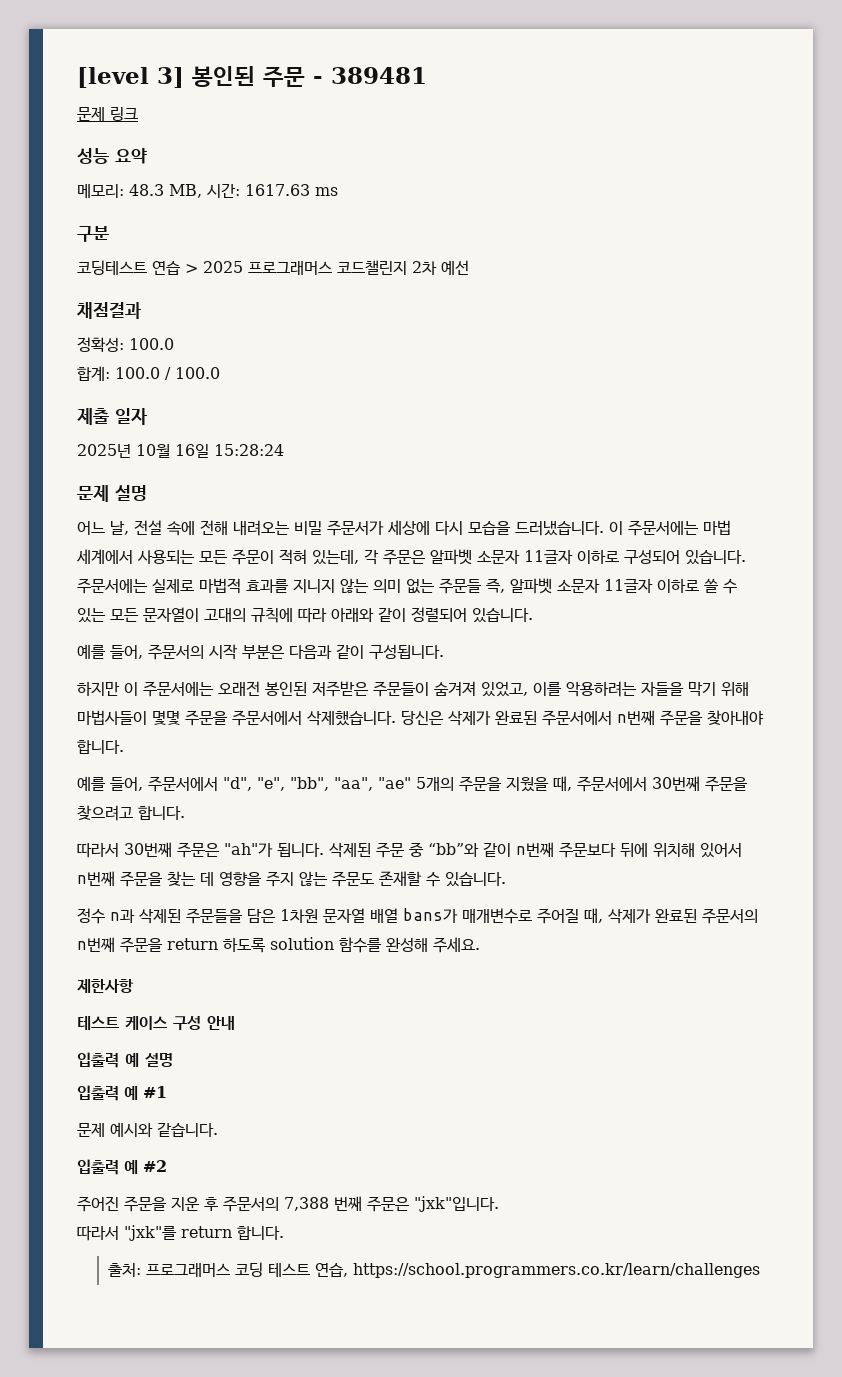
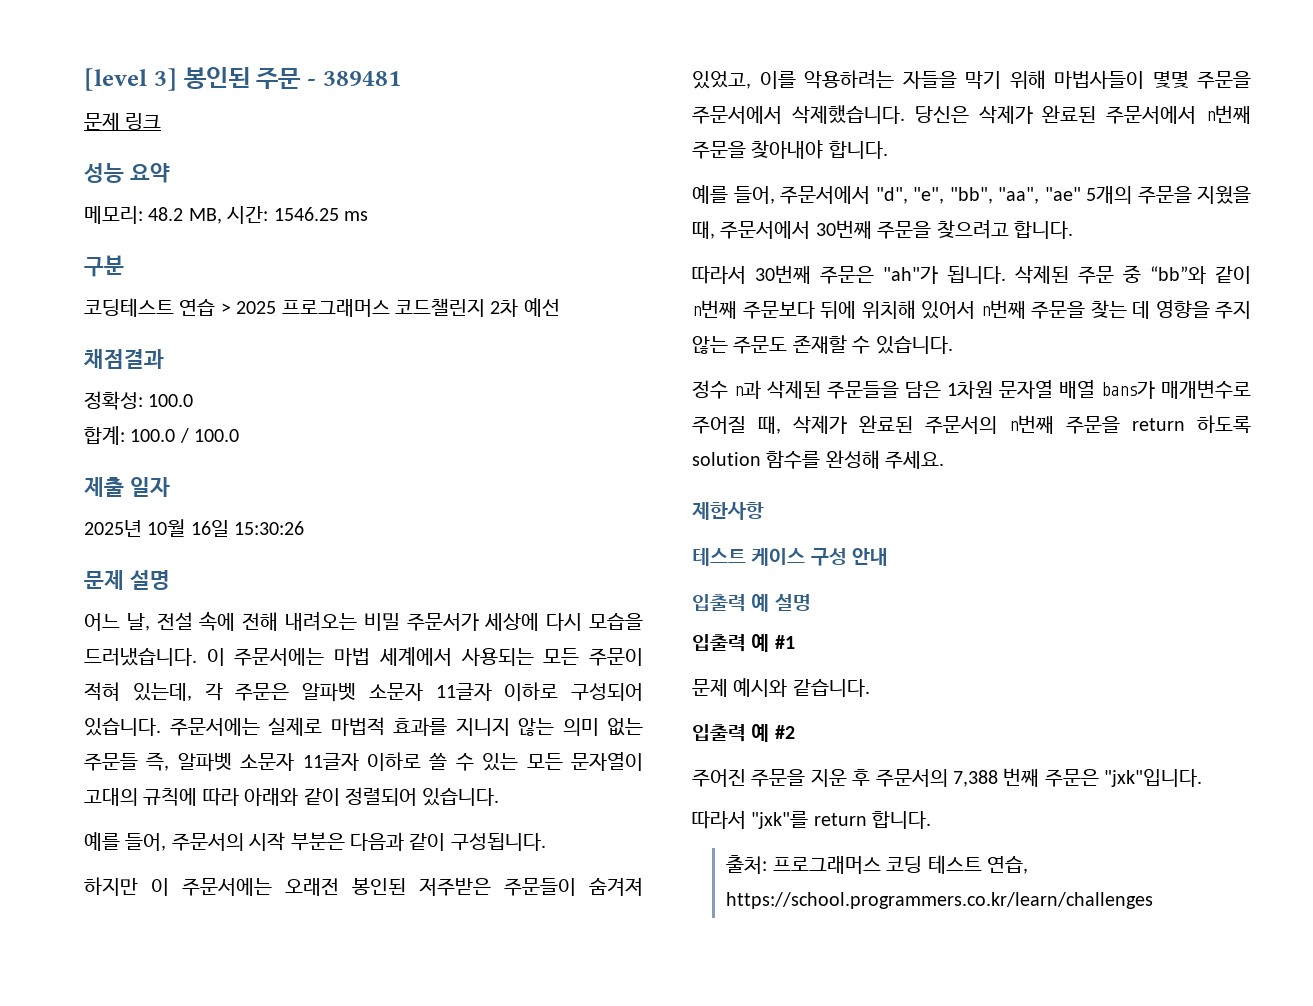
[129,184,164,196] 48.3 -> [148,207,184,221] 48.2
[245,184,310,196] 1617.63 -> [273,207,339,221] 1546.25
[214,444,284,456] 15:28:24 -> [234,521,305,535] 15:30:26

